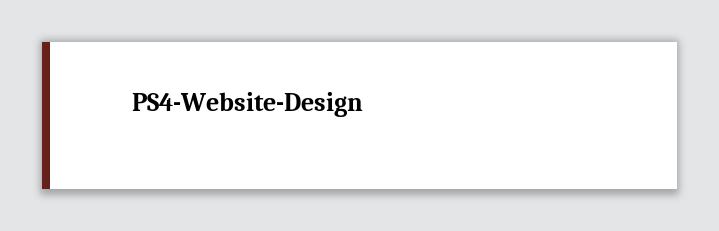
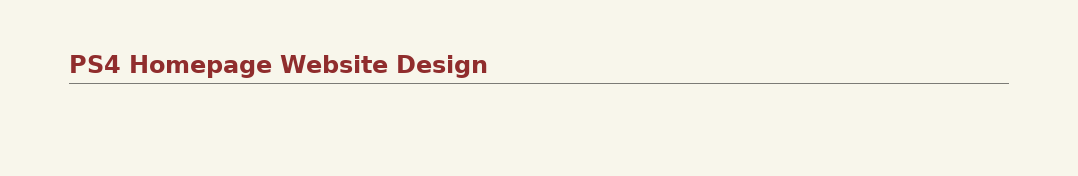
[132,92,363,117] PS4-Website-Design -> [69,55,488,78] PS4 Homepage Website Design

